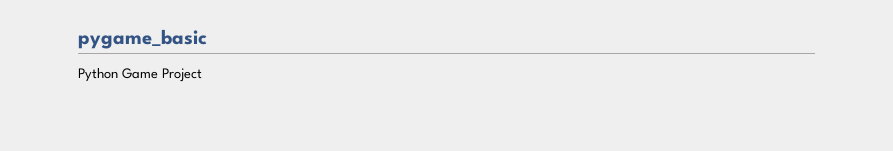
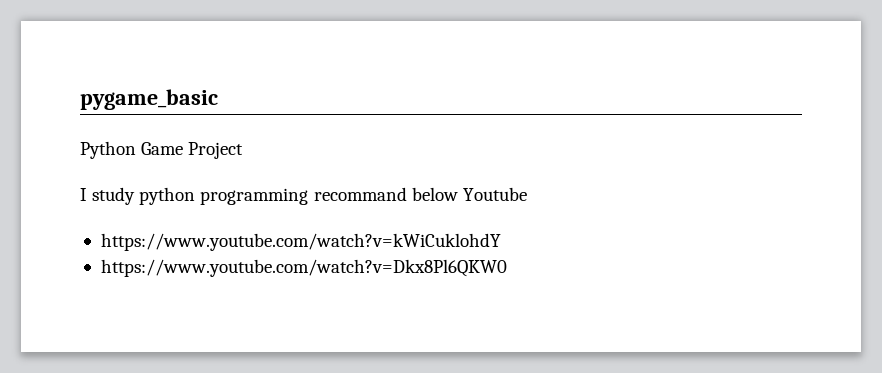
(202, 75) none -> [80,187,527,205] [100,233,501,251] [100,259,507,277] // I study python programming recommand below Youtube // https://www.youtube.com/watch?v=kWiCuklohdY // https://www.youtube.com/watch?v=Dkx8Pl6QKW0

